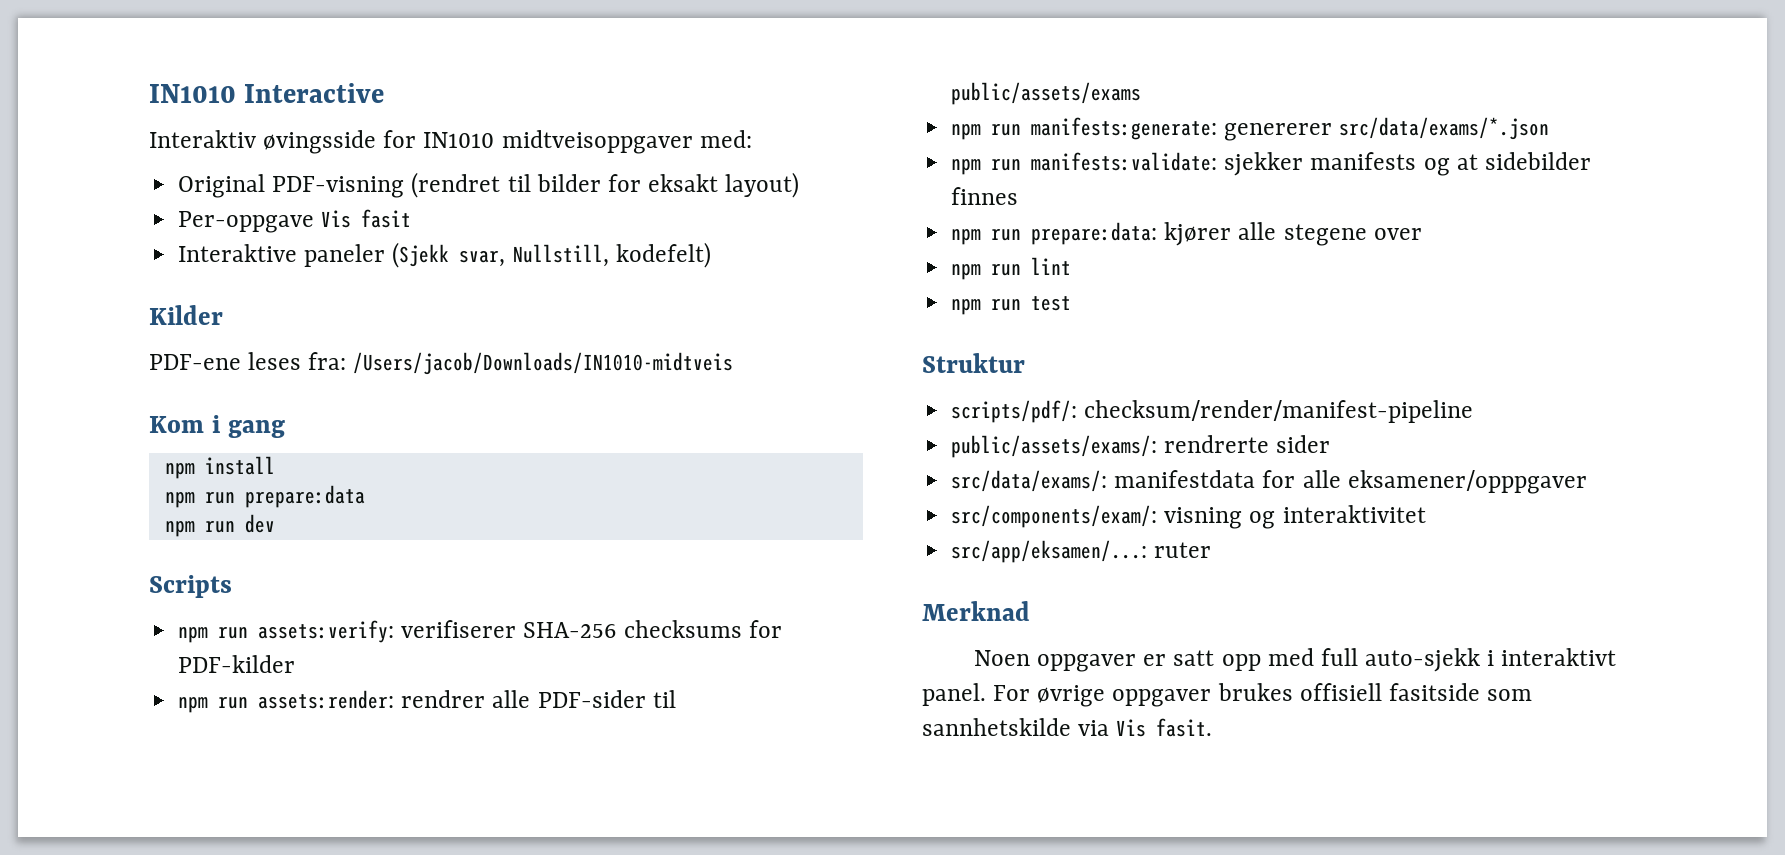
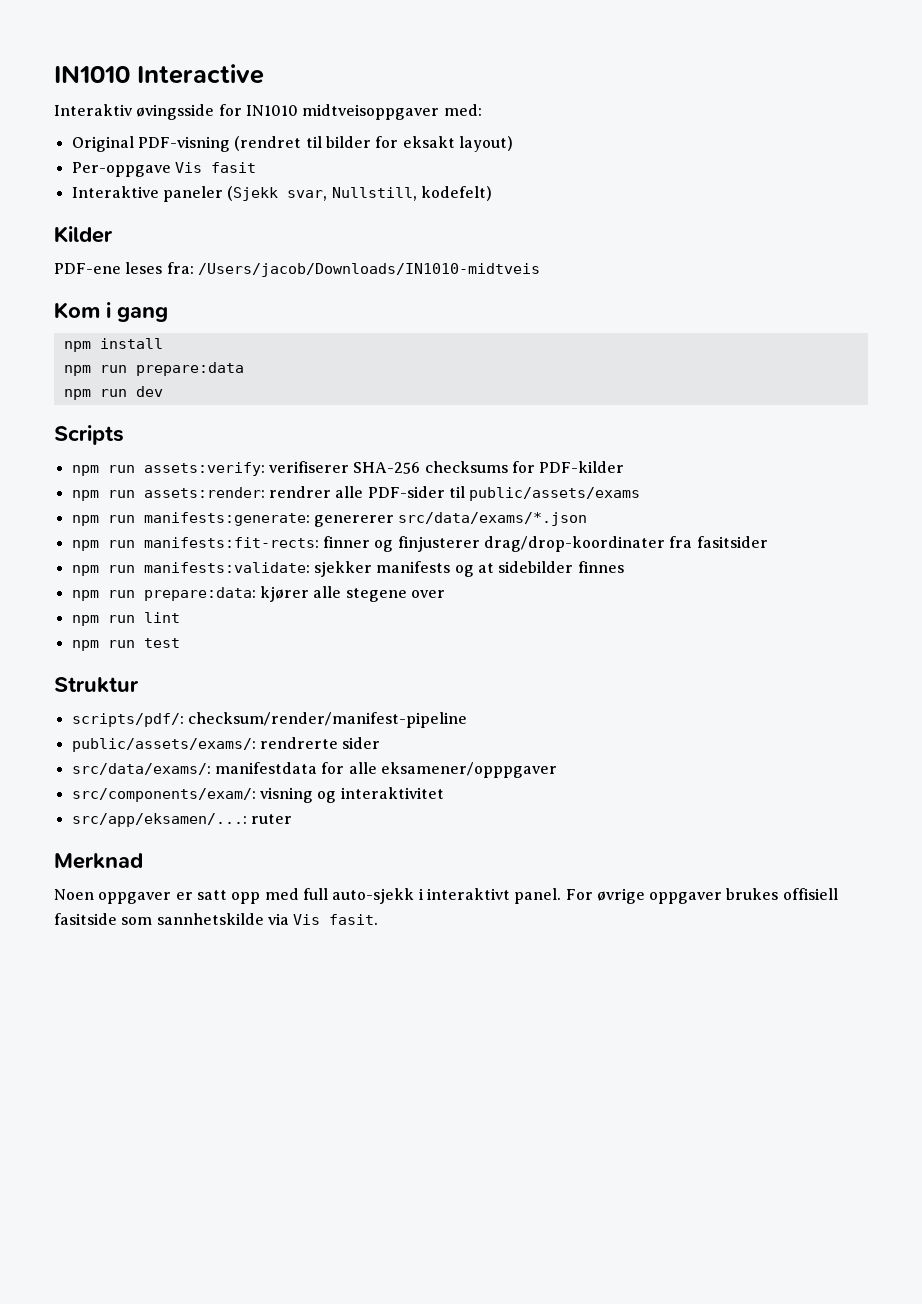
(1550, 128) none -> [71,536,768,552] // npm run manifests:fit-rects: finner og finjusterer drag/drop-koordinater fra fasitsider

